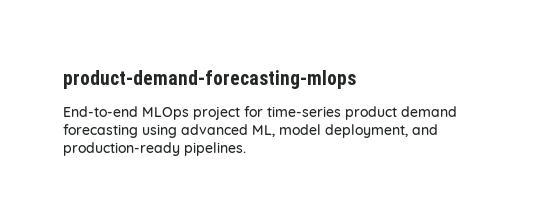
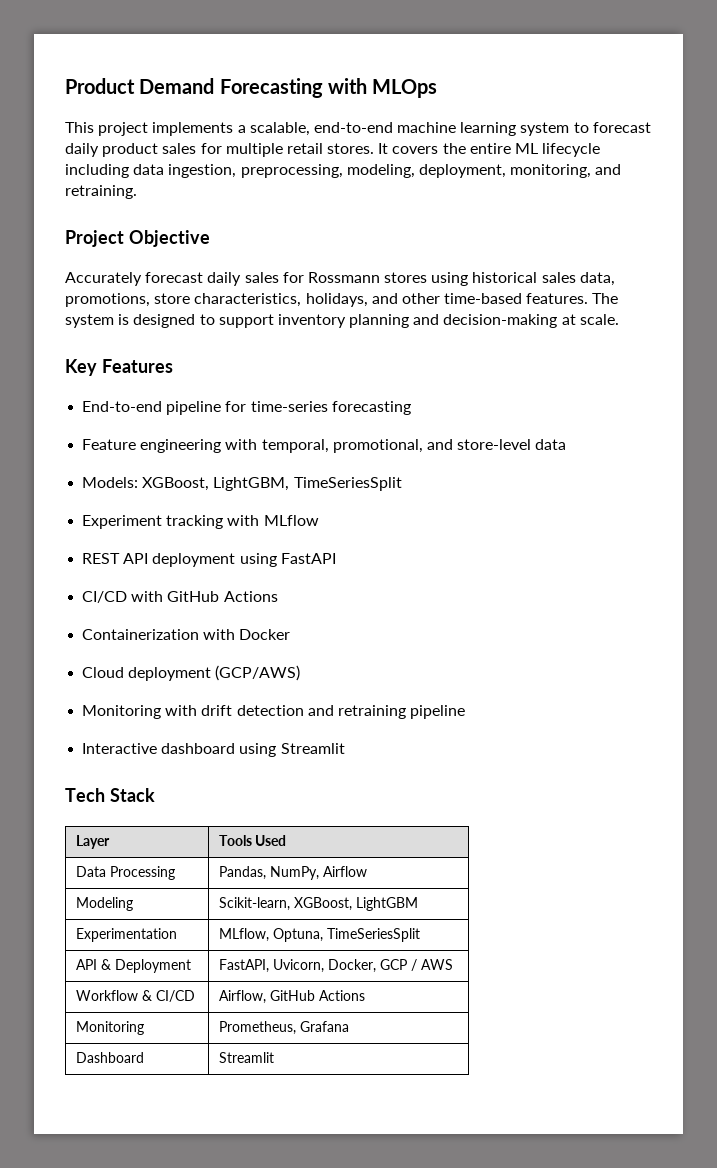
[63,70,356,89] [63,106,457,120] [63,124,438,138] [63,142,246,156] product-demand-forecasting-mlops // End-to-end MLOps project for time-series product demand forecasting using advanced ML, model deployment, and production-ready pipelines. -> [65,78,438,98] [65,122,651,136] [65,143,601,157] [65,164,622,178] [65,185,137,199] [65,230,210,247] [65,272,615,286] [65,293,619,307] [65,314,619,328] [65,359,173,376] [82,401,411,415] [82,439,567,453] [82,477,402,491] [82,515,319,529] [82,553,336,567] [82,591,278,603] [82,629,291,640] [82,665,301,681] [82,705,466,719] [82,743,345,757] [65,788,155,802] [75,835,110,849] [218,835,287,846] [75,866,175,880] [218,866,367,880] [75,897,133,911] [218,897,418,911] [75,928,177,942] [218,928,420,942] [75,959,191,973] [218,959,453,973] [75,990,195,1002] [218,990,365,1004] [75,1021,144,1035] [218,1021,349,1035] [75,1052,144,1063] [218,1052,274,1063] Product Demand Forecasting with MLOps // This project implements a scalable, end-to-end machine learning system to forecast daily product sales for multiple retail stores. It covers the entire ML lifecycle including data ingestion, preprocessing, modeling, deployment, monitoring, and retraining. // Project Objective // Accurately forecast daily sales for Rossmann stores using historical sales data, promotions, store characteristics, holidays, and other time-based features. The system is designed to support inventory planning and decision-making at scale. // Key Features // End-to-end pipeline for time-series forecasting // Feature engineering with temporal, promotional, and store-level data // Models: XGBoost, LightGBM, TimeSeriesSplit // Experiment tracking with MLflow // REST API deployment using FastAPI // CI/CD with GitHub Actions // Containerization with Docker // Cloud deployment (GCP/AWS) // Monitoring with drift detection and retraining pipeline // Interactive dashboard using Streamlit // Tech Stack // Layer | Tools Used // Data Processing | Pandas, NumPy, Airflow // Modeling | Scikit-learn, XGBoost, LightGBM // Experimentation | MLflow, Optuna, TimeSeriesSplit // API & Deployment | FastAPI, Uvicorn, Docker, GCP / AWS // Workflow & CI/CD | Airflow, GitHub Actions // Monitoring | Prometheus, Grafana // Dashboard | Streamlit

